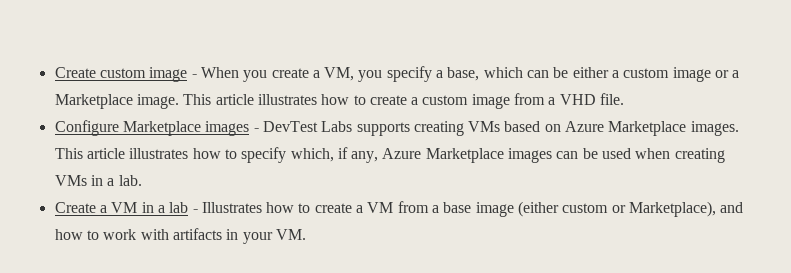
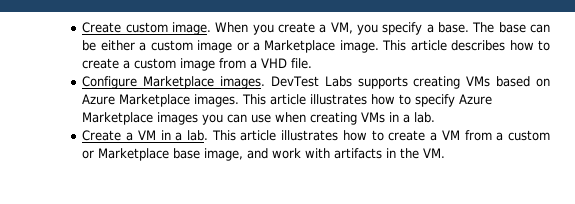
[149,67,197,82] image - -> [171,22,211,35] image.
[447,67,523,81] base, which -> [437,22,526,33] base. The base
[257,94,317,105] illustrates -> [451,40,506,51] describes
[205,121,259,136] images - -> [220,76,266,89] images.
[290,147,632,163] which, if any, Azure Marketplace images can be used -> [459,94,493,105] [82,112,272,125] Azure Marketplace images you can use
[169,202,262,213] lab - Illustrates -> [186,130,339,141] lab. This article illustrates
[443,201,744,217] [54,229,99,240] base image (either custom or Marketplace), and how to -> [507,130,550,141] [82,148,269,161] custom or Marketplace base image, and
[242,232,273,244] your -> [400,148,420,159] the

